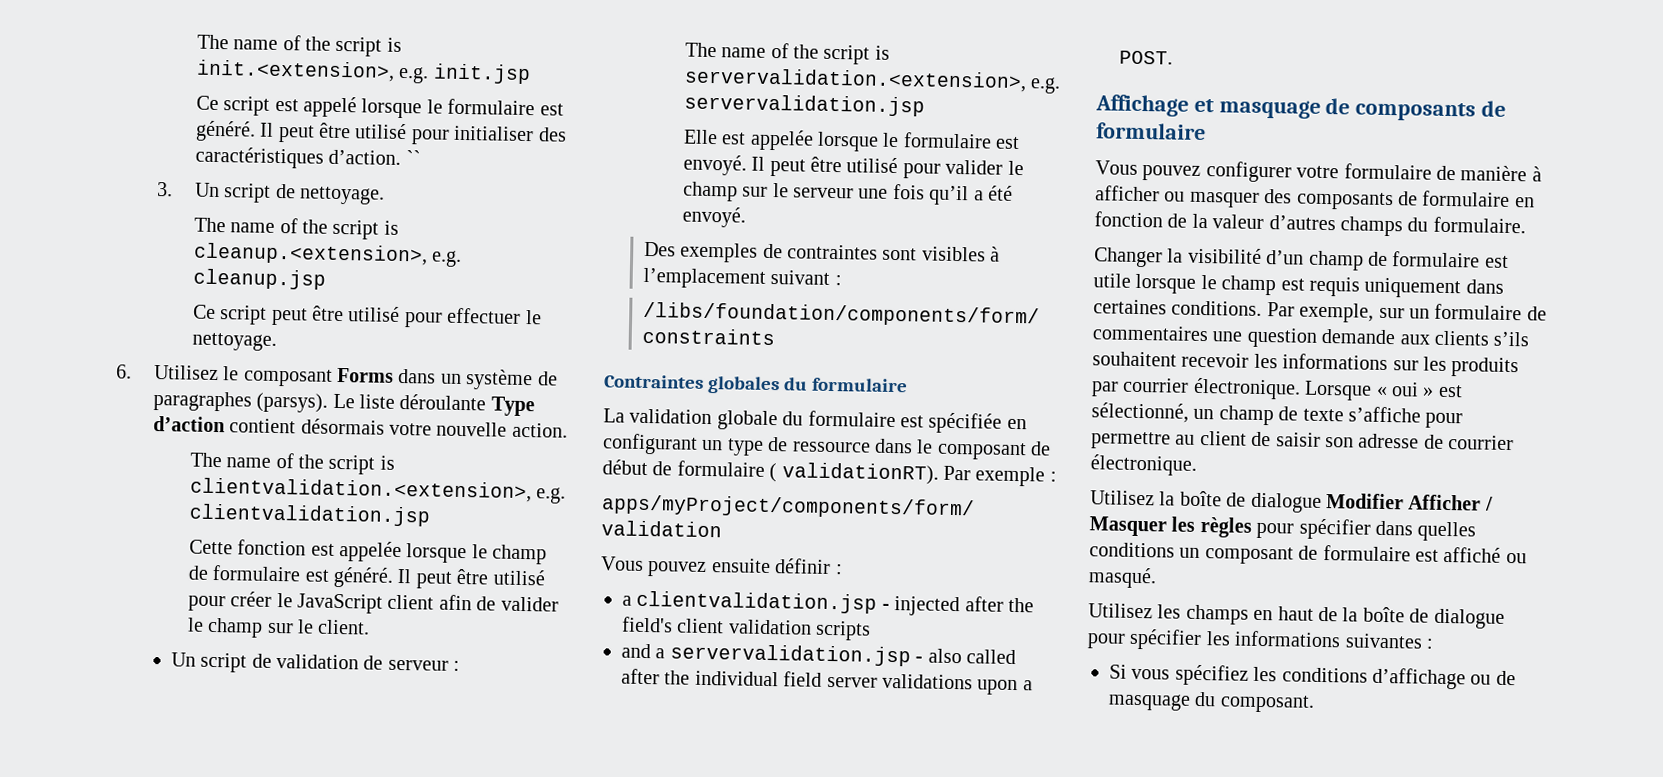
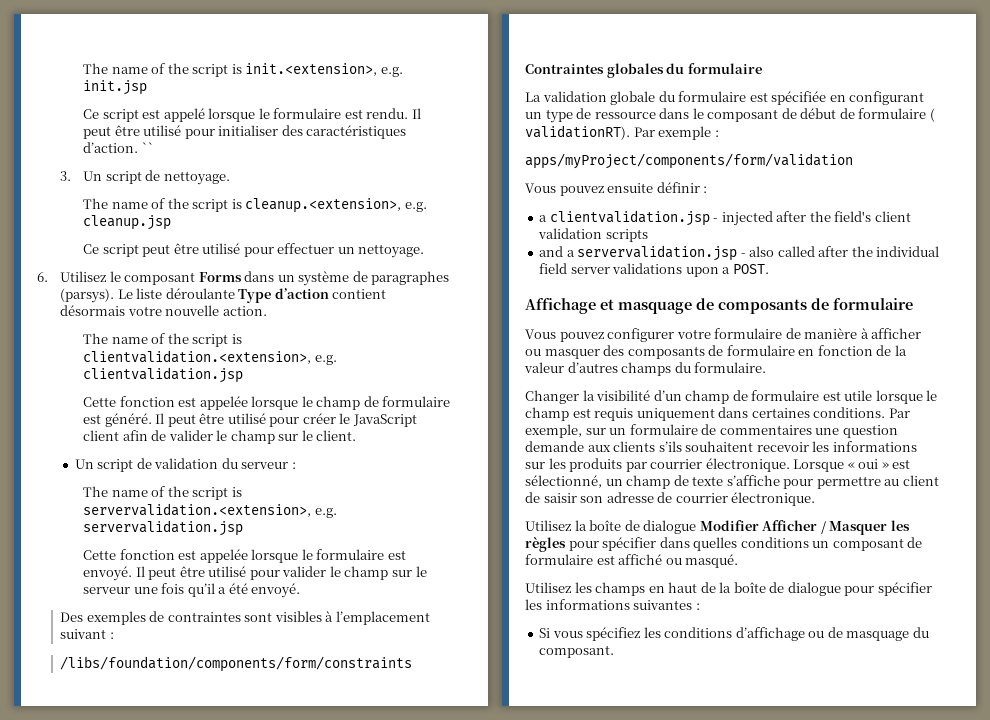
[194,120,256,142] généré. -> [366,108,409,119] rendu.
[525,310,542,325] le -> [337,247,355,254] un
[363,655,384,670] de -> [221,458,238,469] du
[682,129,718,145] Elle -> [83,549,175,560] Cette fonction

